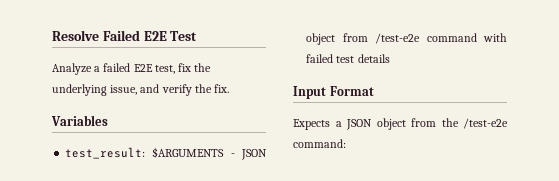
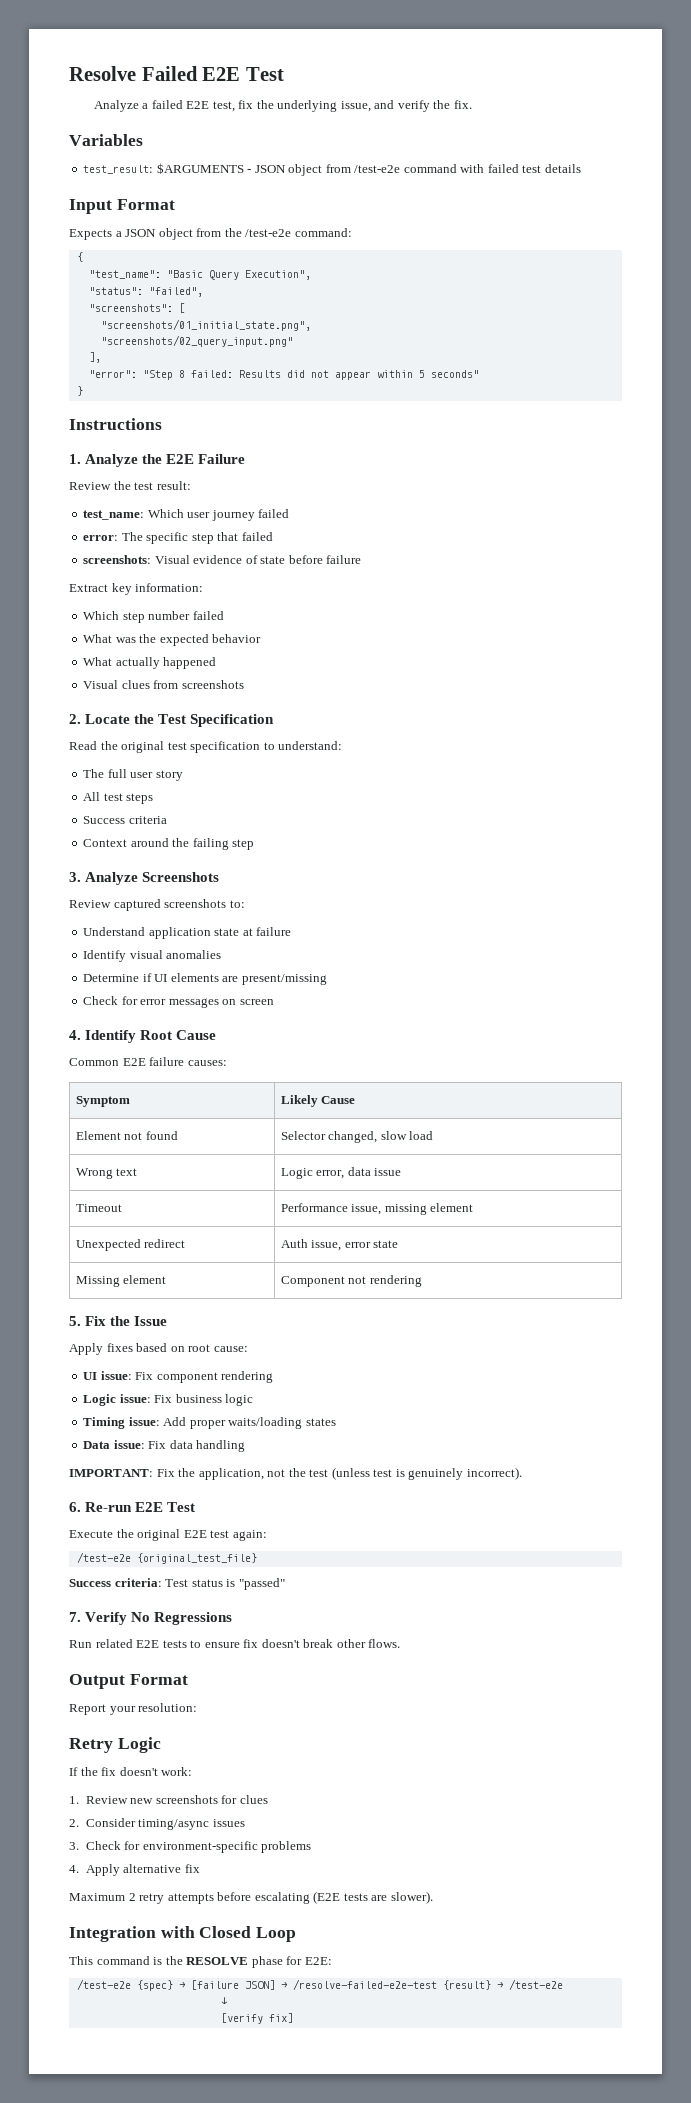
(346, 143) none -> [76,252,83,262] [88,270,311,280] [88,287,203,297] [88,303,185,313] [100,319,311,331] [100,335,293,347] [88,352,101,363] [88,370,479,380] [76,386,83,396] [69,418,162,430] [69,454,246,467] [69,481,191,490] [83,509,290,521] [83,532,273,544] [83,555,362,564] [69,583,204,595] [83,611,224,623] [83,634,262,646] [83,657,217,669] [83,680,244,689] [69,714,275,727] [69,741,343,753] [83,769,183,781] [83,792,154,804] [83,816,167,824] [83,838,255,850] [69,872,220,885] [69,899,245,911] [83,927,292,939] [83,950,222,962] [83,973,327,985] [83,996,274,1008] [69,1030,217,1043] [69,1057,227,1066] [75,1096,130,1107] [280,1095,356,1107] [75,1131,178,1140] [280,1131,434,1143] [75,1168,138,1179] [280,1167,402,1179] [75,1204,122,1212] [280,1203,474,1215] [75,1239,186,1251] [280,1239,399,1251] [75,1275,167,1287] [280,1275,422,1287] [69,1316,168,1326] [69,1343,248,1355] [83,1371,274,1383] [83,1394,254,1406] [83,1417,336,1429] [83,1440,246,1452] [69,1467,522,1480] [69,1502,196,1512] [69,1529,267,1541] [76,1552,257,1564] [69,1578,285,1590] [69,1612,233,1625] [69,1639,401,1648] [69,1674,188,1689] [69,1703,198,1715] [69,1737,161,1753] [69,1767,193,1776] [69,1795,268,1804] [69,1818,245,1830] [69,1841,312,1853] [69,1864,200,1876] [69,1891,433,1904] [69,1926,297,1942] [69,1956,332,1968] [76,1979,563,1991] [220,1997,228,2005] [220,2013,293,2024] // { // "test_name": "Basic Query Execution", // "status": "failed", // "screenshots": [ // "screenshots/01_initial_state.png", // "screenshots/02_query_input.png" // ], // "error": "Step 8 failed: Results did not appear within 5 seconds" // } // Instructions // 1. Analyze the E2E Failure // Review the test result: // test_name: Which user journey failed // error: The specific step that failed // screenshots: Visual evidence of state before failure // Extract key information: // Which step number failed // What was the expected behavior // What actually happened // Visual clues from screenshots // 2. Locate the Test Specification // Read the original test specification to understand: // The full user story // All test steps // Success criteria // Context around the failing step // 3. Analyze Screenshots // Review captured screenshots to: // Understand application state at failure // Identify visual anomalies // Determine if UI elements are present/missing // Check for error messages on screen // 4. Identify Root Cause // Common E2E failure causes: // Symptom | Likely Cause // Element not found | Selector changed, slow load // Wrong text | Logic error, data issue // Timeout | Performance issue, missing element // Unexpected redirect | Auth issue, error state // Missing element | Component not rendering // 5. Fix the Issue // Apply fixes based on root cause: // UI issue: Fix component rendering // Logic issue: Fix business logic // Timing issue: Add proper waits/loading states // Data issue: Fix data handling // IMPORTANT: Fix the application, not the test (unless test is genuinely incorrect). // 6. Re-run E2E Test // Execute the original E2E test again: // /test-e2e {original_test_file} // Success criteria: Test status is "passed" // 7. Verify No Regressions // Run related E2E tests to ensure fix doesn't break other flows. // Output Format // Report your resolution: // Retry Logic // If the fix doesn't work: // 1. Review new screenshots for clues // 2. Consider timing/async issues // 3. Check for environment-specific problems // 4. Apply alternative fix // Maximum 2 retry attempts before escalating (E2E tests are slower). // Integration with Closed Loop // This command is the RESOLVE phase for E2E: // /test-e2e {spec} → [failure JSON] → /resolve-failed-e2e-test {result} → /test-e2e // ↓ // [verify fix]

